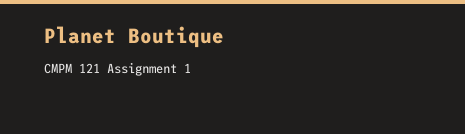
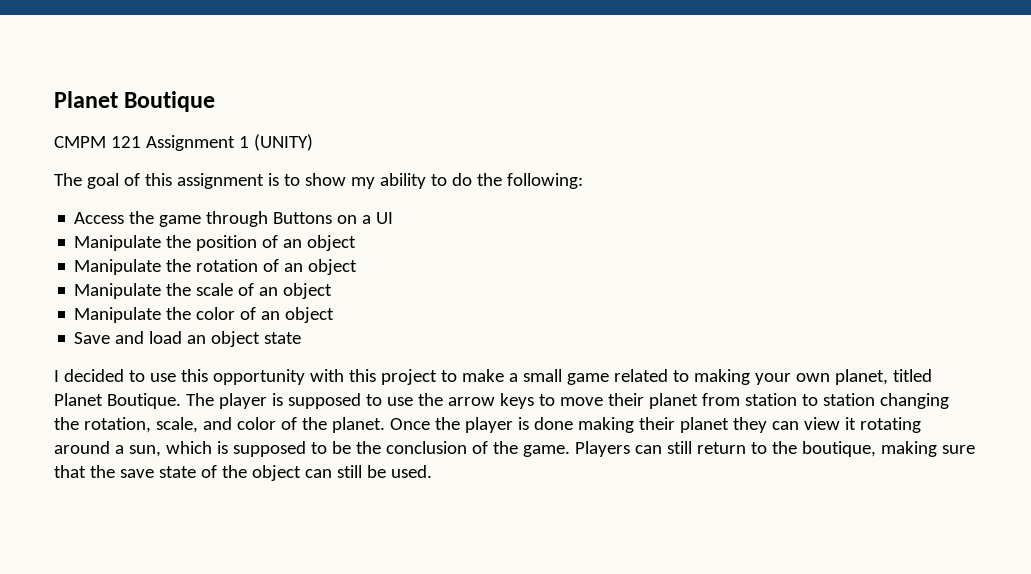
(191, 68) none -> [253,134,313,151] [54,173,583,189] [74,211,394,227] [74,235,357,251] [74,259,358,275] [74,283,333,299] [74,307,335,323] [74,331,302,347] [54,369,932,385] [54,393,949,409] [54,417,921,433] [54,441,975,457] [54,465,432,481] (UNITY) // The goal of this assignment is to show my ability to do the following: // Access the game through Buttons on a UI // Manipulate the position of an object // Manipulate the rotation of an object // Manipulate the scale of an object // Manipulate the color of an object // Save and load an object state // I decided to use this opportunity with this project to make a small game related to making your own planet, titled Planet Boutique. The player is supposed to use the arrow keys to move their planet from station to station changing the rotation, scale, and color of the planet. Once the player is done making their planet they can view it rotating around a sun, which is supposed to be the conclusion of the game. Players can still return to the boutique, making sure that the save state of the object can still be used.

